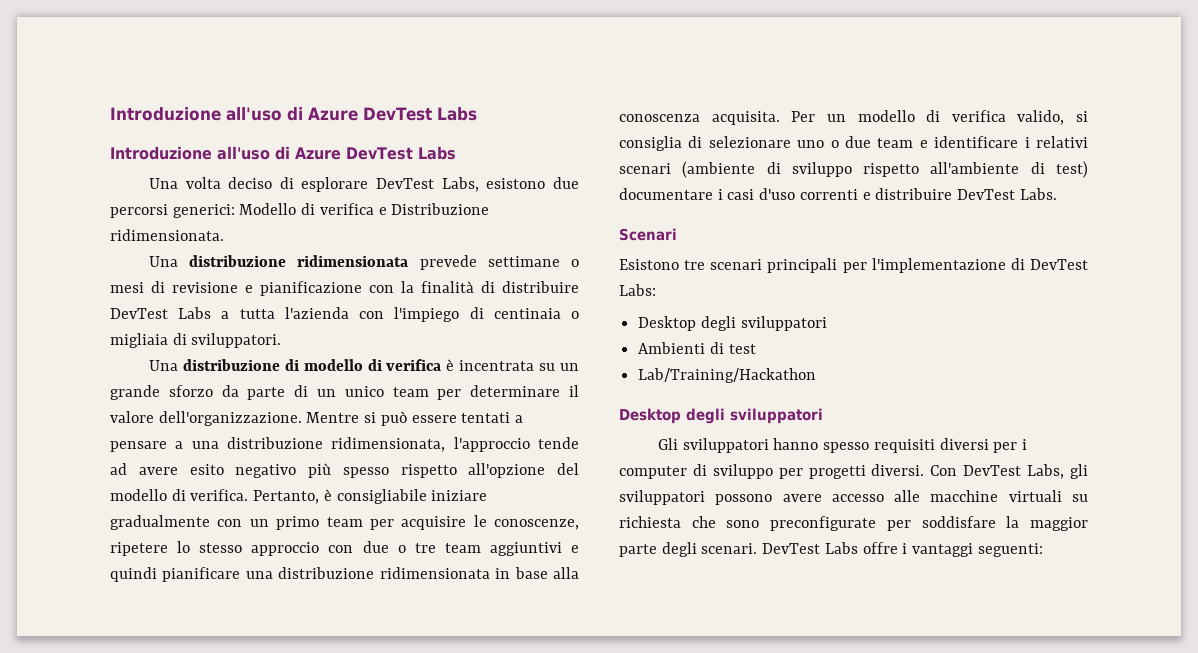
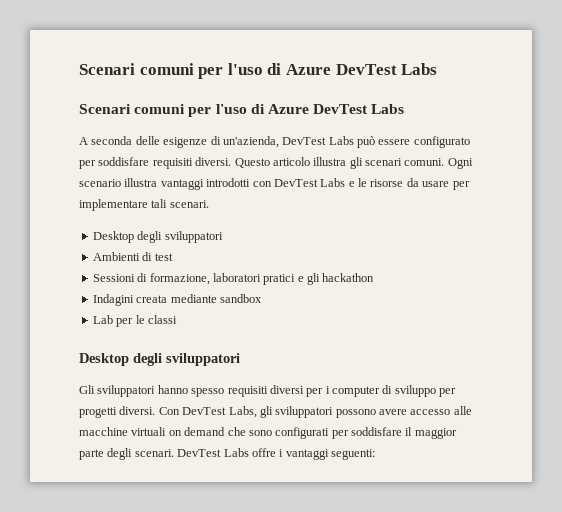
[110,107,477,121] [110,146,456,160] [148,177,579,192] [110,203,490,218] [110,229,224,241] [148,255,579,270] [110,281,579,296] [110,307,579,322] [110,333,282,348] [148,359,579,371] [110,385,580,400] [110,411,524,426] [110,437,579,452] [110,463,579,478] [110,489,488,504] [110,515,579,530] [110,541,580,556] [110,567,580,582] [619,110,1088,125] [619,136,1088,151] [619,161,1088,178] [619,188,1057,200] [619,228,677,241] [619,258,1088,273] [619,284,656,296] Introduzione all'uso di Azure DevTest Labs // Introduzione all'uso di Azure DevTest Labs // Una volta deciso di esplorare DevTest Labs, esistono due percorsi generici: Modello di verifica e Distribuzione ridimensionata. // Una distribuzione ridimensionata prevede settimane o mesi di revisione e pianificazione con la finalità di distribuire DevTest Labs a tutta l'azienda con l'impiego di centinaia o migliaia di sviluppatori. // Una distribuzione di modello di verifica è incentrata su un grande sforzo da parte di un unico team per determinare il valore dell'organizzazione. Mentre si può essere tentati a pensare a una distribuzione ridimensionata, l'approccio tende ad avere esito negativo più spesso rispetto all'opzione del modello di verifica. Pertanto, è consigliabile iniziare gradualmente con un primo team per acquisire le conoscenze, ripetere lo stesso approccio con due o tre team aggiuntivi e quindi pianificare una distribuzione ridimensionata in base alla conoscenza acquisita. Per un modello di verifica valido, si consiglia di selezionare uno o due team e identificare i relativi scenari (ambiente di sviluppo rispetto all'ambiente di test) documentare i casi d'uso correnti e distribuire DevTest Labs. // Scenari // Esistono tre scenari principali per l'implementazione di DevTest Labs: -> [79,63,438,79] [79,104,405,117] [79,136,470,148] [79,157,473,169] [79,178,470,190] [79,199,209,211] Scenari comuni per l'uso di Azure DevTest Labs // Scenari comuni per l'uso di Azure DevTest Labs // A seconda delle esigenze di un'azienda, DevTest Labs può essere configurato per soddisfare requisiti diversi. Questo articolo illustra gli scenari comuni. Ogni scenario illustra vantaggi introdotti con DevTest Labs e le risorse da usare per implementare tali scenari.
[638,368,817,383] Lab/Training/Hackathon -> [92,273,375,285] [92,294,262,306] [92,315,177,327] Sessioni di formazione, laboratori pratici e gli hackathon // Indagini creata mediante sandbox // Lab per le classi
[1072,494,1088,502] [619,516,681,528] su richiesta -> [168,427,226,436] on demand
[770,516,1020,531] preconfigurate per soddisfare la -> [275,427,413,439] configurati per soddisfare il

